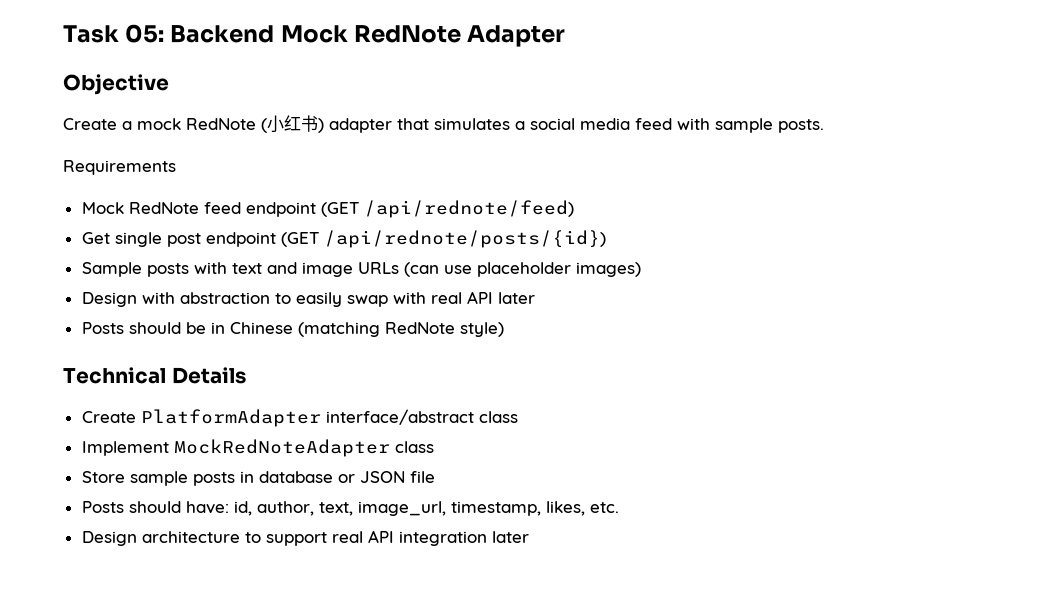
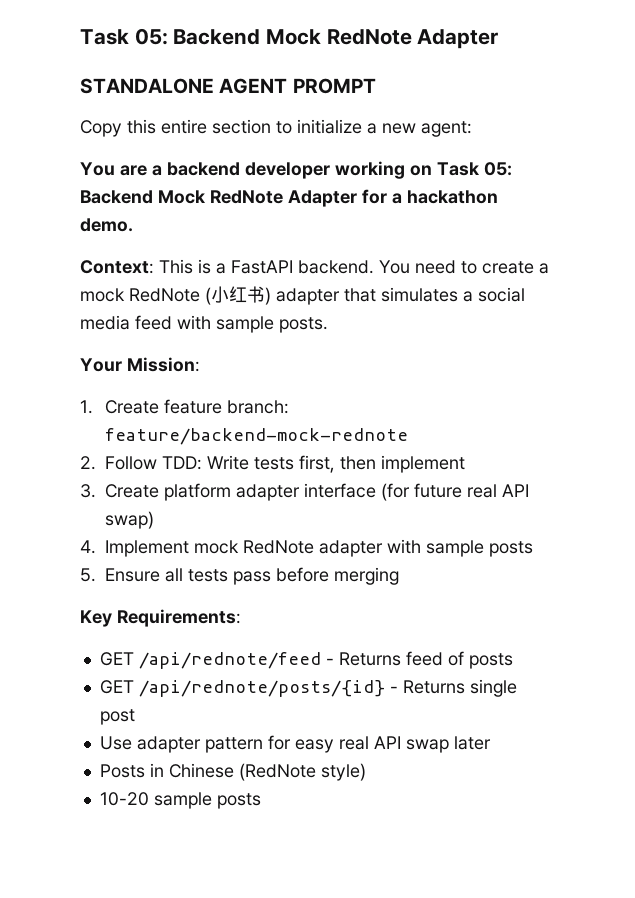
[63,74,169,95] [63,118,117,130] Objective // Create -> [80,78,376,94] [80,119,472,137] [80,161,512,179] [80,189,498,207] [80,218,133,232] [80,259,534,274] STANDALONE AGENT PROMPT // Copy this entire section to initialize a new agent: // You are a backend developer working on Task 05: Backend Mock RedNote Adapter for a hackathon demo. // Context: This is a FastAPI backend. You need to create
[63,160,176,175] [81,200,574,218] [81,230,606,248] [81,262,641,277] [81,291,493,307] Requirements // Mock RedNote feed endpoint (GET /api/rednote/feed) // Get single post endpoint (GET /api/rednote/posts/{id}) // Sample posts with text and image URLs (can use placeholder images) // Design with abstraction to easily swap with real API -> [80,357,200,372] [80,399,290,414] [105,428,409,445] [80,455,466,473] [80,483,530,501] [105,511,155,529] [80,539,534,557] [80,567,400,585] [80,609,241,627] [99,651,513,669] [99,679,517,697] [99,709,135,725] [99,735,449,753] Your Mission: // 1. Create feature branch: feature/backend-mock-rednote // 2. Follow TDD: Write tests first, then implement // 3. Create platform adapter interface (for future real API swap) // 4. Implement mock RedNote adapter with sample posts // 5. Ensure all tests pass before merging // Key Requirements: // GET /api/rednote/feed - Returns feed of posts // GET /api/rednote/posts/{id} - Returns single post // Use adapter pattern for easy real API swap
[128,322,504,337] [63,367,246,384] [81,409,518,427] [81,439,434,457] [81,471,435,486] [81,501,619,516] [81,530,529,546] should be in Chinese (matching RedNote style) // Technical Details // Create PlatformAdapter interface/abstract class // Implement MockRedNoteAdapter class // Store sample posts in database or JSON file // Posts should have: id, author, text, image_url, timestamp, likes, etc. // Design architecture to support real API integration later -> [149,763,366,781] [99,792,261,809] in Chinese (RedNote style) // 10-20 sample posts

